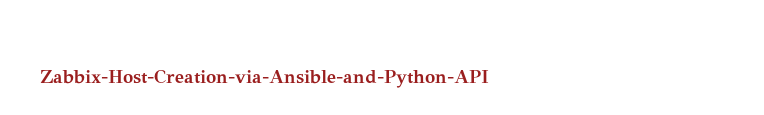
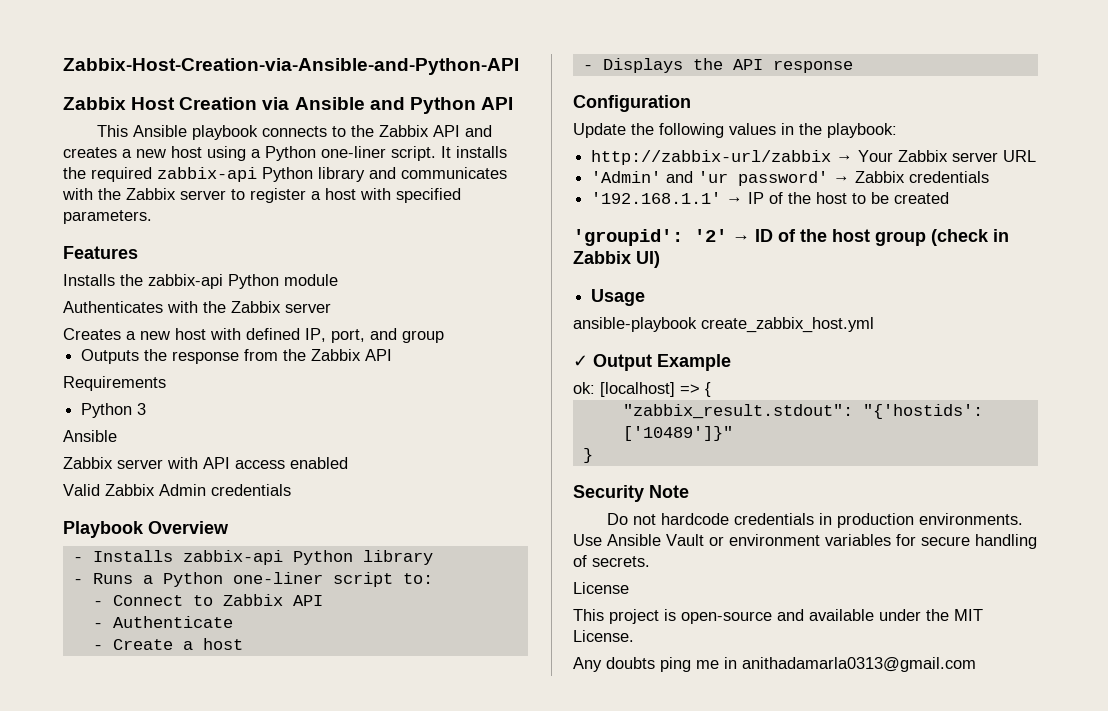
(489, 78) none -> [63,97,513,114] [97,125,493,140] [63,146,507,161] [63,167,507,182] [62,188,461,203] [63,210,152,224] [63,246,138,259] [63,274,338,289] [63,301,331,313] [63,328,444,343] [81,349,393,364] [63,376,166,391] [81,403,147,418] [63,430,117,442] [63,457,348,469] [63,484,291,496] [63,521,229,538] [72,550,433,565] [72,572,433,587] [92,594,323,606] [92,616,233,628] [92,638,243,650] [582,58,853,73] [573,95,691,112] [573,123,897,138] [591,150,1037,165] [591,171,990,186] [591,192,950,204] [573,229,1009,246] [573,251,660,268] [591,289,646,306] [573,317,874,333] [573,354,731,371] [573,382,711,397] [622,404,983,419] [622,426,733,441] [582,448,593,463] [573,485,689,502] [607,513,1024,528] [573,534,1037,549] [573,555,650,567] [573,582,629,594] [573,609,983,624] [573,630,634,642] [573,657,976,672] // Zabbix Host Creation via Ansible and Python API // This Ansible playbook connects to the Zabbix API and creates a new host using a Python one-liner script. It installs the required zabbix-api Python library and communicates with the Zabbix server to register a host with specified parameters. // Features // Installs the zabbix-api Python module // Authenticates with the Zabbix server // Creates a new host with defined IP, port, and group // Outputs the response from the Zabbix API // Requirements // Python 3 // Ansible // Zabbix server with API access enabled // Valid Zabbix Admin credentials // Playbook Overview // - Installs zabbix-api Python library // - Runs a Python one-liner script to: // - Connect to Zabbix API // - Authenticate // - Create a host // - Displays the API response // Configuration // Update the following values in the playbook: // http://zabbix-url/zabbix → Your Zabbix server URL // 'Admin' and 'ur password' → Zabbix credentials // '192.168.1.1' → IP of the host to be created // 'groupid': '2' → ID of the host group (check in Zabbix UI) // Usage // ansible-playbook create_zabbix_host.yml // ✓ Output Example // ok: [localhost] => { // "zabbix_result.stdout": "{'hostids': ['10489']}" // } // Security Note // Do not hardcode credentials in production environments. Use Ansible Vault or environment variables for secure handling of secrets. // License // This project is open-source and available under the MIT License. // Any doubts ping me in anithadamarla0313@gmail.com

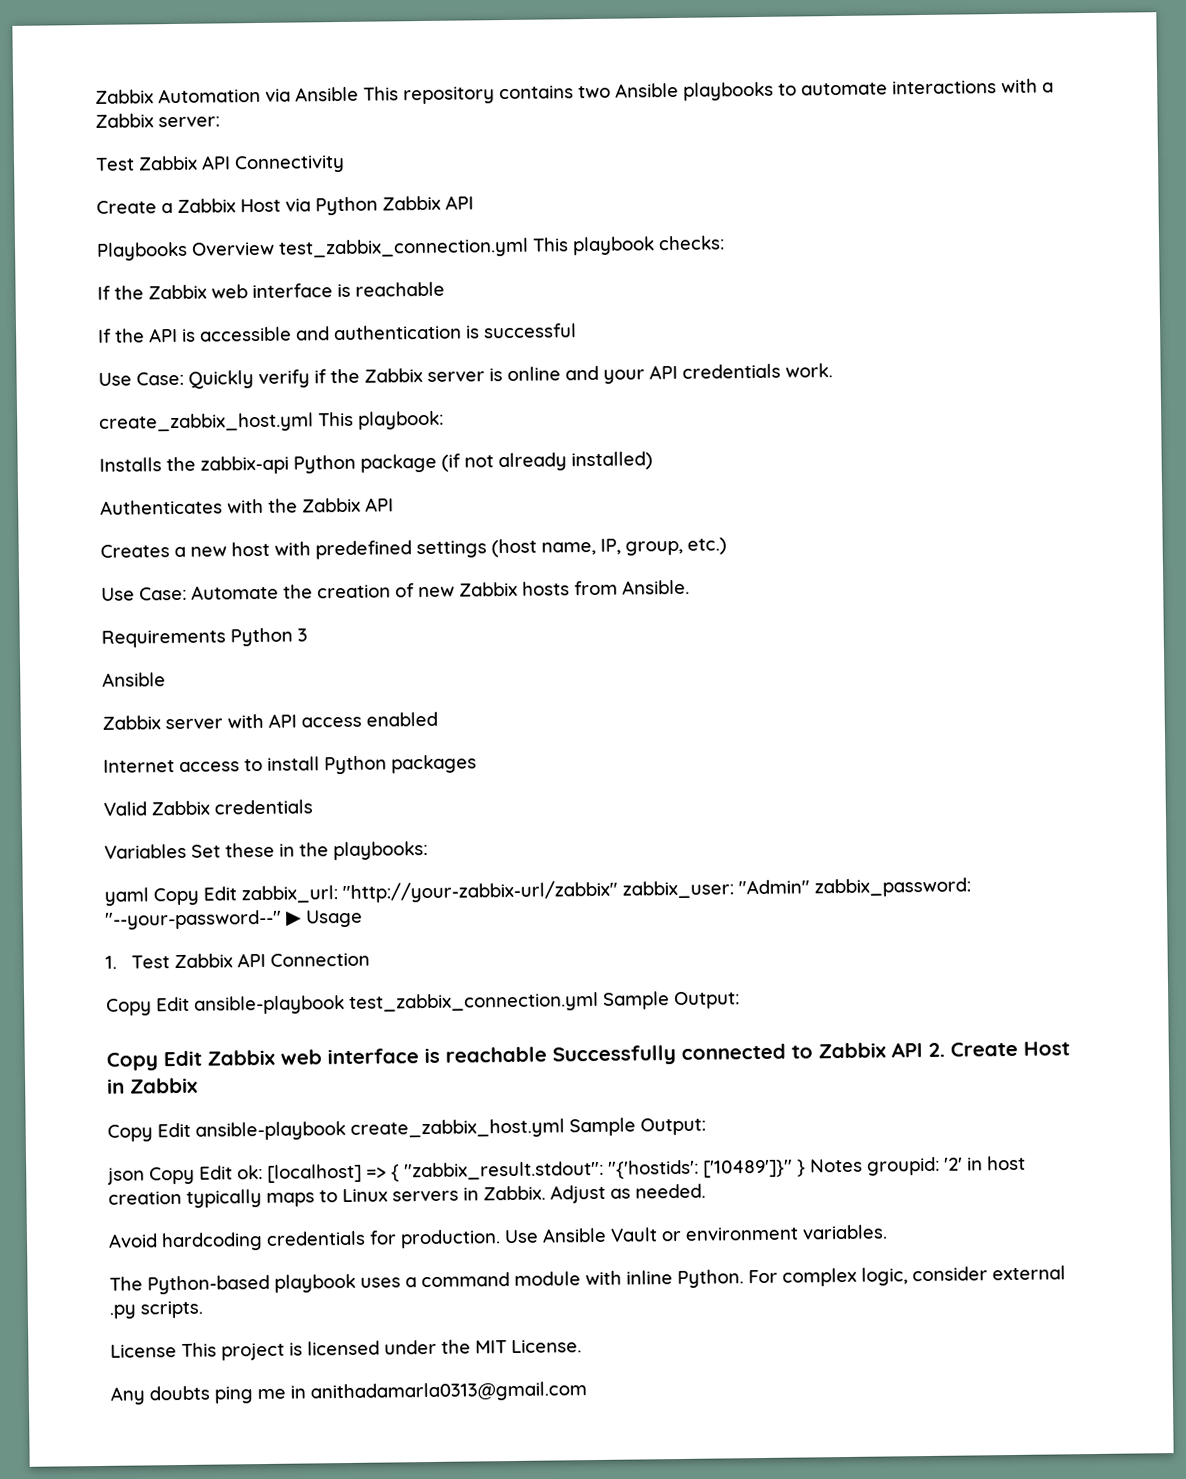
[63,58,519,75] [63,97,513,114] [97,125,493,140] [63,146,507,161] [63,167,507,182] [62,188,461,203] [63,210,152,224] [63,246,138,259] Zabbix-Host-Creation-via-Ansible-and-Python-API // Zabbix Host Creation via Ansible and Python API // This Ansible playbook connects to the Zabbix API and creates a new host using a Python one-liner script. It installs the required zabbix-api Python library and communicates with the Zabbix server to register a host with specified parameters. // Features -> [95,78,1054,105] [95,113,220,128] [95,154,345,174] [96,195,474,216] [96,235,725,261] [97,281,445,300] [98,323,577,343] [98,363,833,389] [99,410,444,433] Zabbix Automation via Ansible This repository contains two Ansible playbooks to automate interactions with a Zabbix server: // Test Zabbix API Connectivity // Create a Zabbix Host via Python Zabbix API // Playbooks Overview test_zabbix_connection.yml This playbook checks: // If the Zabbix web interface is reachable // If the API is accessible and authentication is successful // Use Case: Quickly verify if the Zabbix server is online and your API credentials work. // create_zabbix_host.yml This playbook:
[284,274,338,286] module -> [360,451,653,473] package (if not already installed)
[285,303,331,313] server -> [365,497,394,512] API
[246,328,444,343] [81,349,393,364] defined IP, port, and group // Outputs the response from the Zabbix API -> [315,537,727,560] [101,579,690,601] predefined settings (host name, IP, group, etc.) // Use Case: Automate the creation of new Zabbix hosts from Ansible.
(166, 383) // -> (226, 638) none
(348, 463) none -> [103,754,477,775] // Internet access to install Python packages
[159,484,291,496] [63,521,229,538] [72,550,433,565] [72,572,433,587] [92,594,323,606] [92,616,233,628] [92,638,243,650] [582,58,853,73] [573,95,691,112] [573,123,897,138] [591,150,1037,165] [591,171,990,186] [591,192,950,204] [573,229,989,246] Admin credentials // Playbook Overview // - Installs zabbix-api Python library // - Runs a Python one-liner script to: // - Connect to Zabbix API // - Authenticate // - Create a host // - Displays the API response // Configuration // Update the following values in the playbook: // http://zabbix-url/zabbix → Your Zabbix server URL // 'Admin' and 'ur password' → Zabbix credentials // '192.168.1.1' → IP of the host to be created // 'groupid': '2' → ID of the host group (check -> [214,799,313,815] [104,841,428,861] [104,877,971,906] [105,909,363,930] [105,952,370,969] [106,991,740,1016] [106,1041,1070,1071] credentials // Variables Set these in the playbooks: // yaml Copy Edit zabbix_url: "http://your-zabbix-url/zabbix" zabbix_user: "Admin" zabbix_password: "--your-password--" ▶ Usage // 1. Test Zabbix API Connection // Copy Edit ansible-playbook test_zabbix_connection.yml Sample Output: // Copy Edit Zabbix web interface is reachable Successfully connected to Zabbix API 2. Create Host
[636,251,660,268] [591,289,646,306] UI) // Usage // -> [107,1122,191,1142] // Copy Edit
[573,354,731,371] // ✓ Output Example // -> [569,1117,706,1137] [107,1165,233,1185] Sample Output: // json Copy Edit
(711, 389) // -> (400, 1173) none
[582,448,593,463] [573,485,689,502] [607,513,1024,528] // } // Security Note // Do not hardcode credentials in production environments. -> [797,1155,1026,1177] [108,1183,706,1208] [108,1229,501,1252] } Notes groupid: '2' in host creation typically maps to Linux servers in Zabbix. Adjust as needed. // Avoid hardcoding credentials for production.
[825,534,1037,549] [573,555,650,567] variables for secure handling of secrets. -> [802,1224,888,1240] [109,1265,1066,1295] [109,1300,203,1319] variables. // The Python-based playbook uses a command module with inline Python. For complex logic, consider external .py scripts.
(629, 588) // -> (177, 1351) none
[681,609,874,624] open-source and available -> [307,1340,380,1356] licensed

